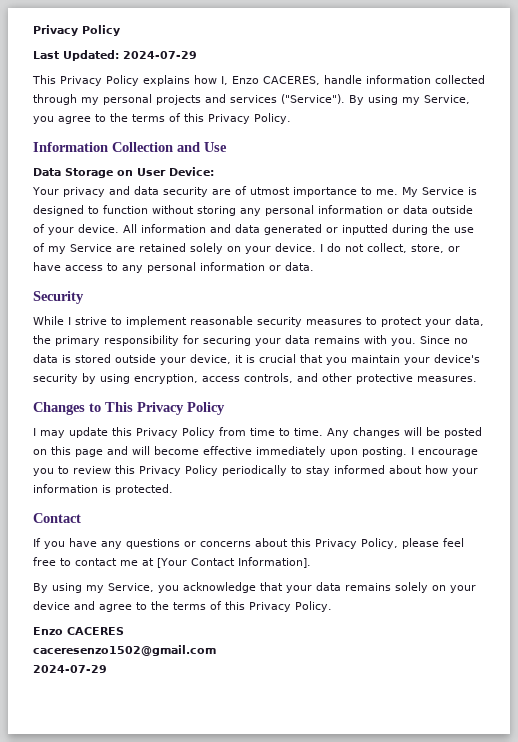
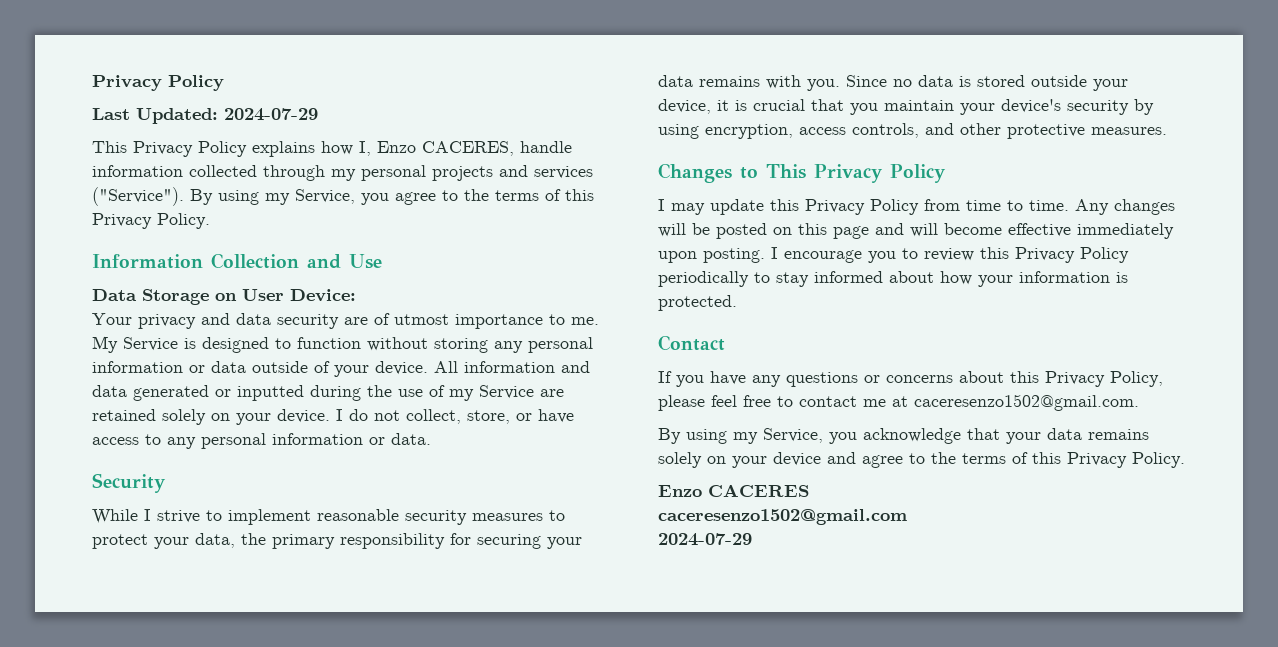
[157,557,311,568] [Your Contact Information]. -> [914,394,1139,411] caceresenzo1502@gmail.com.

